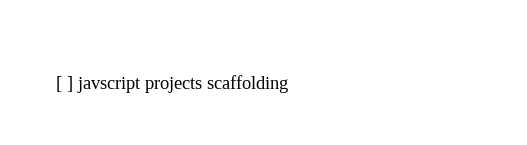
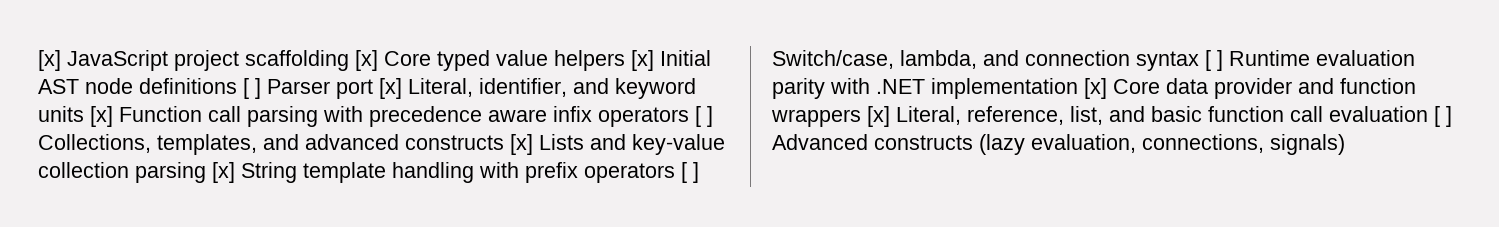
[56,75,288,93] [ ] javscript projects scaffolding -> [38,50,711,71] [38,78,696,99] [38,106,713,127] [38,134,725,155] [38,162,699,183] [772,50,1415,71] [772,78,1416,99] [771,106,1452,127] [772,134,1345,155] [x] JavaScript project scaffolding [x] Core typed value helpers [x] Initial AST node definitions [ ] Parser port [x] Literal, identifier, and keyword units [x] Function call parsing with precedence aware infix operators [ ] Collections, templates, and advanced constructs [x] Lists and key-value collection parsing [x] String template handling with prefix operators [ ] Switch/case, lambda, and connection syntax [ ] Runtime evaluation parity with .NET implementation [x] Core data provider and function wrappers [x] Literal, reference, list, and basic function call evaluation [ ] Advanced constructs (lazy evaluation, connections, signals)

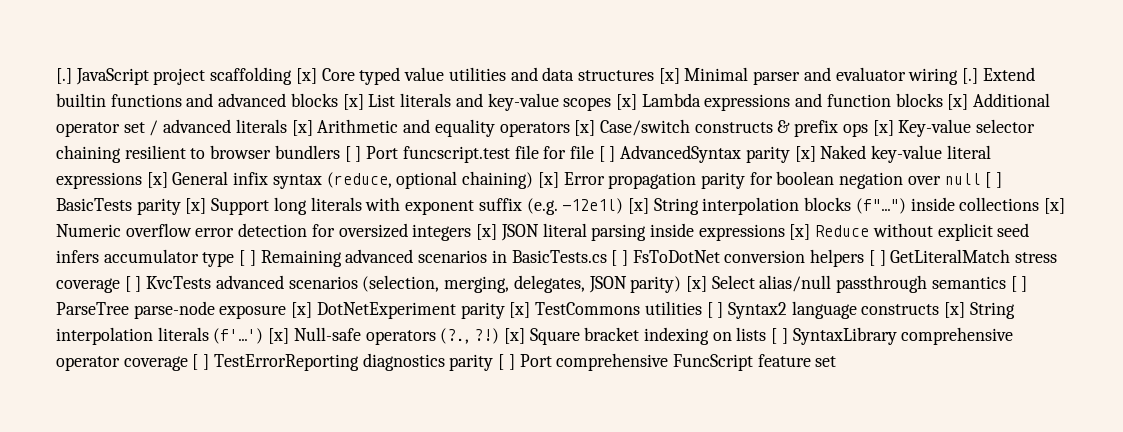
[38,50,61,71] [x] -> [56,68,72,84] [.]
[554,50,711,71] [38,78,696,99] [38,106,713,127] [38,134,725,155] [38,162,699,183] [772,50,1415,71] [772,78,1416,99] [771,106,1452,127] [772,134,1345,155] helpers [x] Initial AST node definitions [ ] Parser port [x] Literal, identifier, and keyword units [x] Function call parsing with precedence aware infix operators [ ] Collections, templates, and advanced constructs [x] Lists and key-value collection parsing [x] String template handling with prefix operators [ ] Switch/case, lambda, and connection syntax [ ] Runtime evaluation parity with .NET implementation [x] Core data provider and function wrappers [x] Literal, reference, list, and basic function call evaluation [ ] Advanced constructs (lazy evaluation, connections, signals) -> [448,67,1035,85] [56,93,1051,111] [56,119,1036,137] [56,145,991,163] [56,171,1003,189] [56,197,1066,215] [56,223,1030,241] [56,249,1058,267] [56,275,1028,293] [56,301,1015,319] [56,327,1014,345] [56,353,837,371] utilities and data structures [x] Minimal parser and evaluator wiring [.] Extend builtin functions and advanced blocks [x] List literals and key-value scopes [x] Lambda expressions and function blocks [x] Additional operator set / advanced literals [x] Arithmetic and equality operators [x] Case/switch constructs & prefix ops [x] Key-value selector chaining resilient to browser bundlers [ ] Port funcscript.test file for file [ ] AdvancedSyntax parity [x] Naked key-value literal expressions [x] General infix syntax (reduce, optional chaining) [x] Error propagation parity for boolean negation over null [ ] BasicTests parity [x] Support long literals with exponent suffix (e.g. -12e1l) [x] String interpolation blocks (f"…") inside collections [x] Numeric overflow error detection for oversized integers [x] JSON literal parsing inside expressions [x] Reduce without explicit seed infers accumulator type [ ] Remaining advanced scenarios in BasicTests.cs [ ] FsToDotNet conversion helpers [ ] GetLiteralMatch stress coverage [ ] KvcTests advanced scenarios (selection, merging, delegates, JSON parity) [x] Select alias/null passthrough semantics [ ] ParseTree parse-node exposure [x] DotNetExperiment parity [x] TestCommons utilities [ ] Syntax2 language constructs [x] String interpolation literals (f'…') [x] Null-safe operators (?., ?!) [x] Square bracket indexing on lists [ ] SyntaxLibrary comprehensive operator coverage [ ] TestErrorReporting diagnostics parity [ ] Port comprehensive FuncScript feature set

